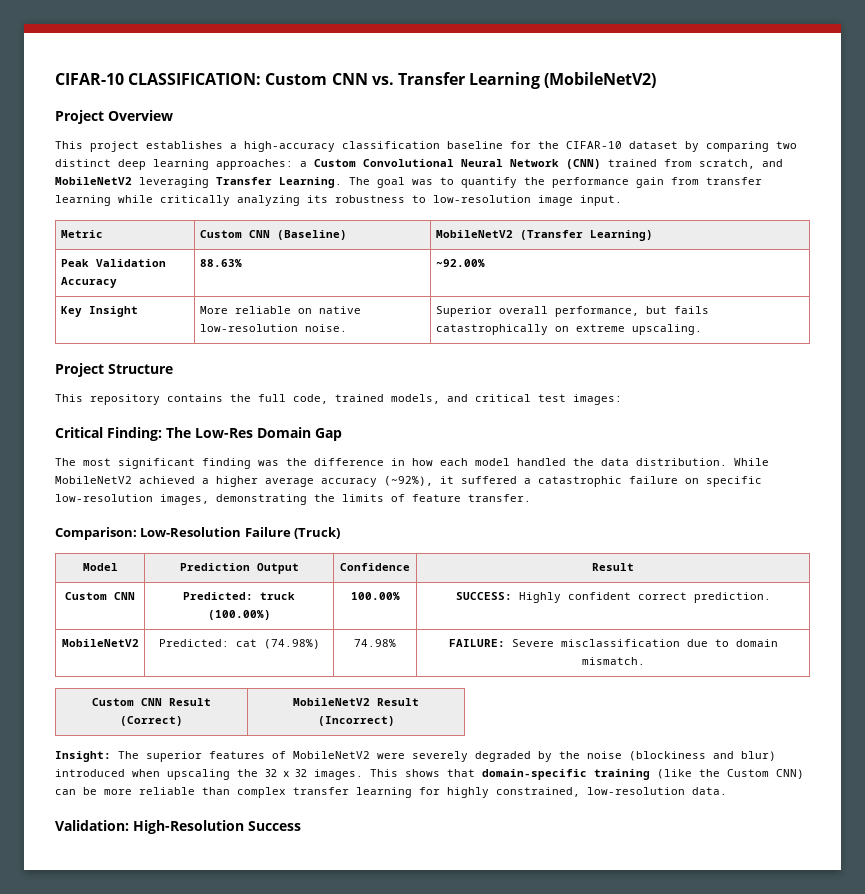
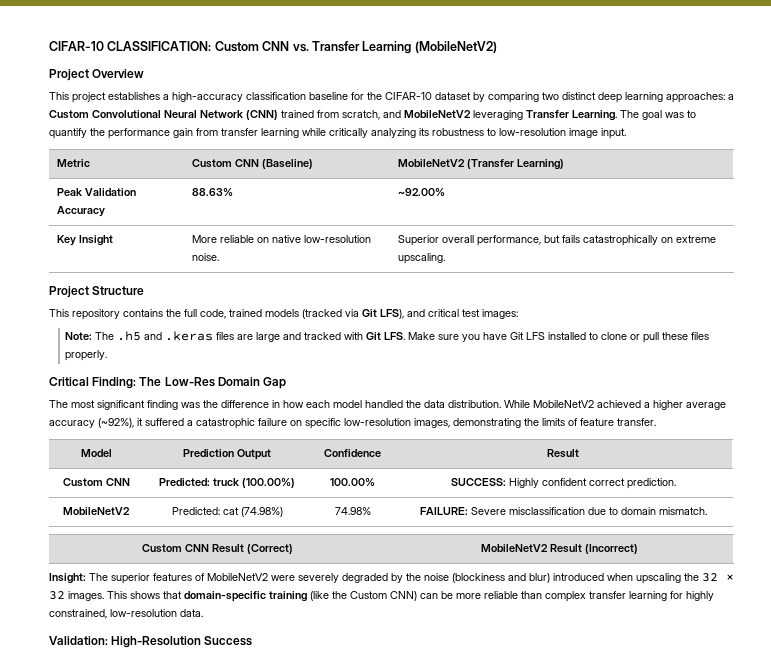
[391,394,440,404] models, -> [265,309,404,319] models (tracked via Git LFS),
(622, 399) none -> [65,331,710,343] [65,350,108,361] // Note: The .h5 and .keras files are large and tracked with Git LFS. Make sure you have Git LFS installed to clone or pull these files properly.
[55,527,341,540] // Comparison: Low-Resolution Failure (Truck) -> (656, 422) none

